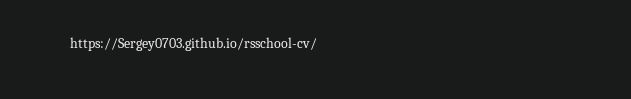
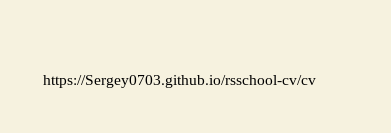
[70,37,317,51] https://Sergey0703.github.io/rsschool-cv/ -> [43,75,316,88] https://Sergey0703.github.io/rsschool-cv/cv

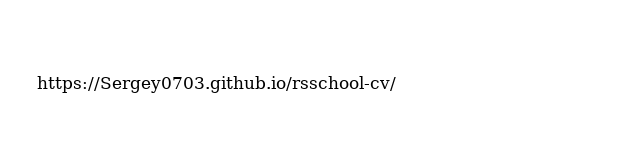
[43,75,316,88] https://Sergey0703.github.io/rsschool-cv/cv -> [37,76,396,93] https://Sergey0703.github.io/rsschool-cv/

